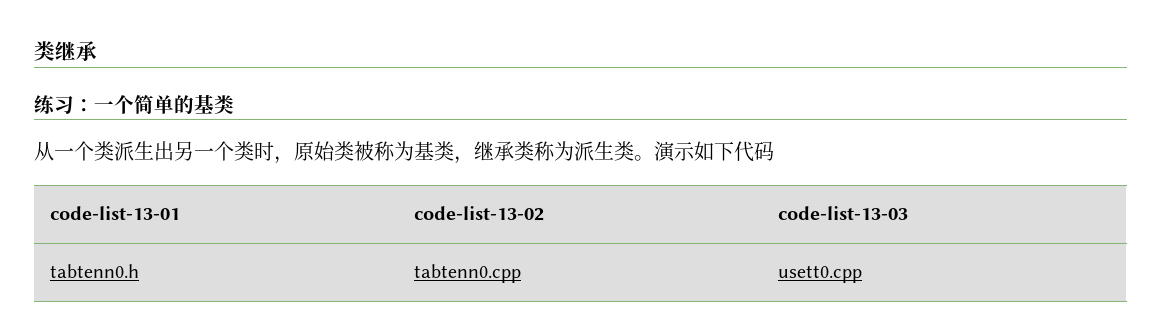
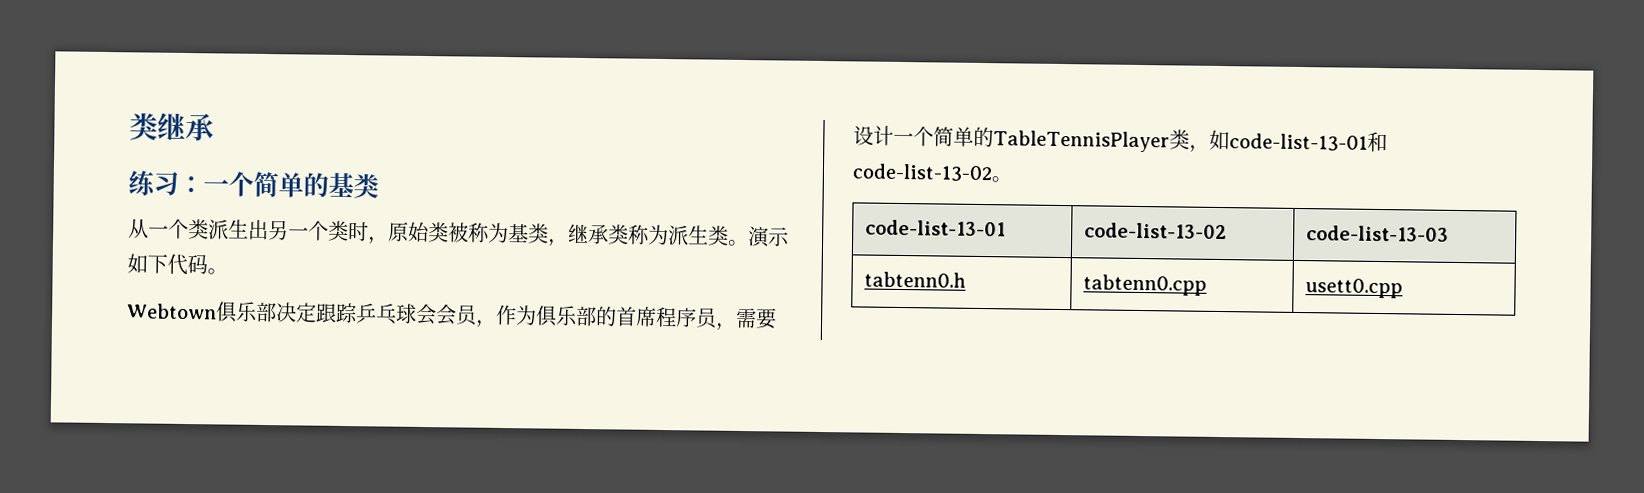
(774, 151) none -> [207,268,228,275] [127,301,777,331] [853,125,1388,153] [852,163,1012,183] 。 // Webtown俱乐部决定跟踪乒乓球会会员，作为俱乐部的首席程序员，需要设计一个简单的TableTennisPlayer类，如code-list-13-01和code-list-13-02。

